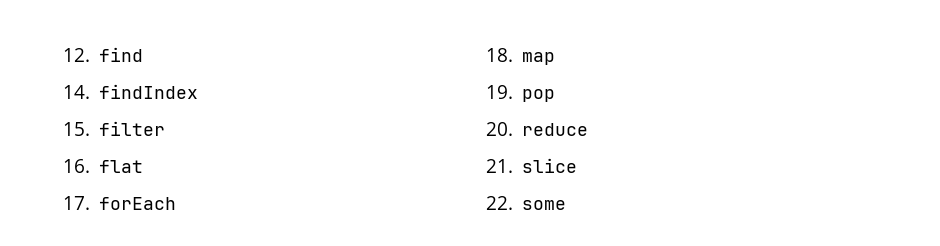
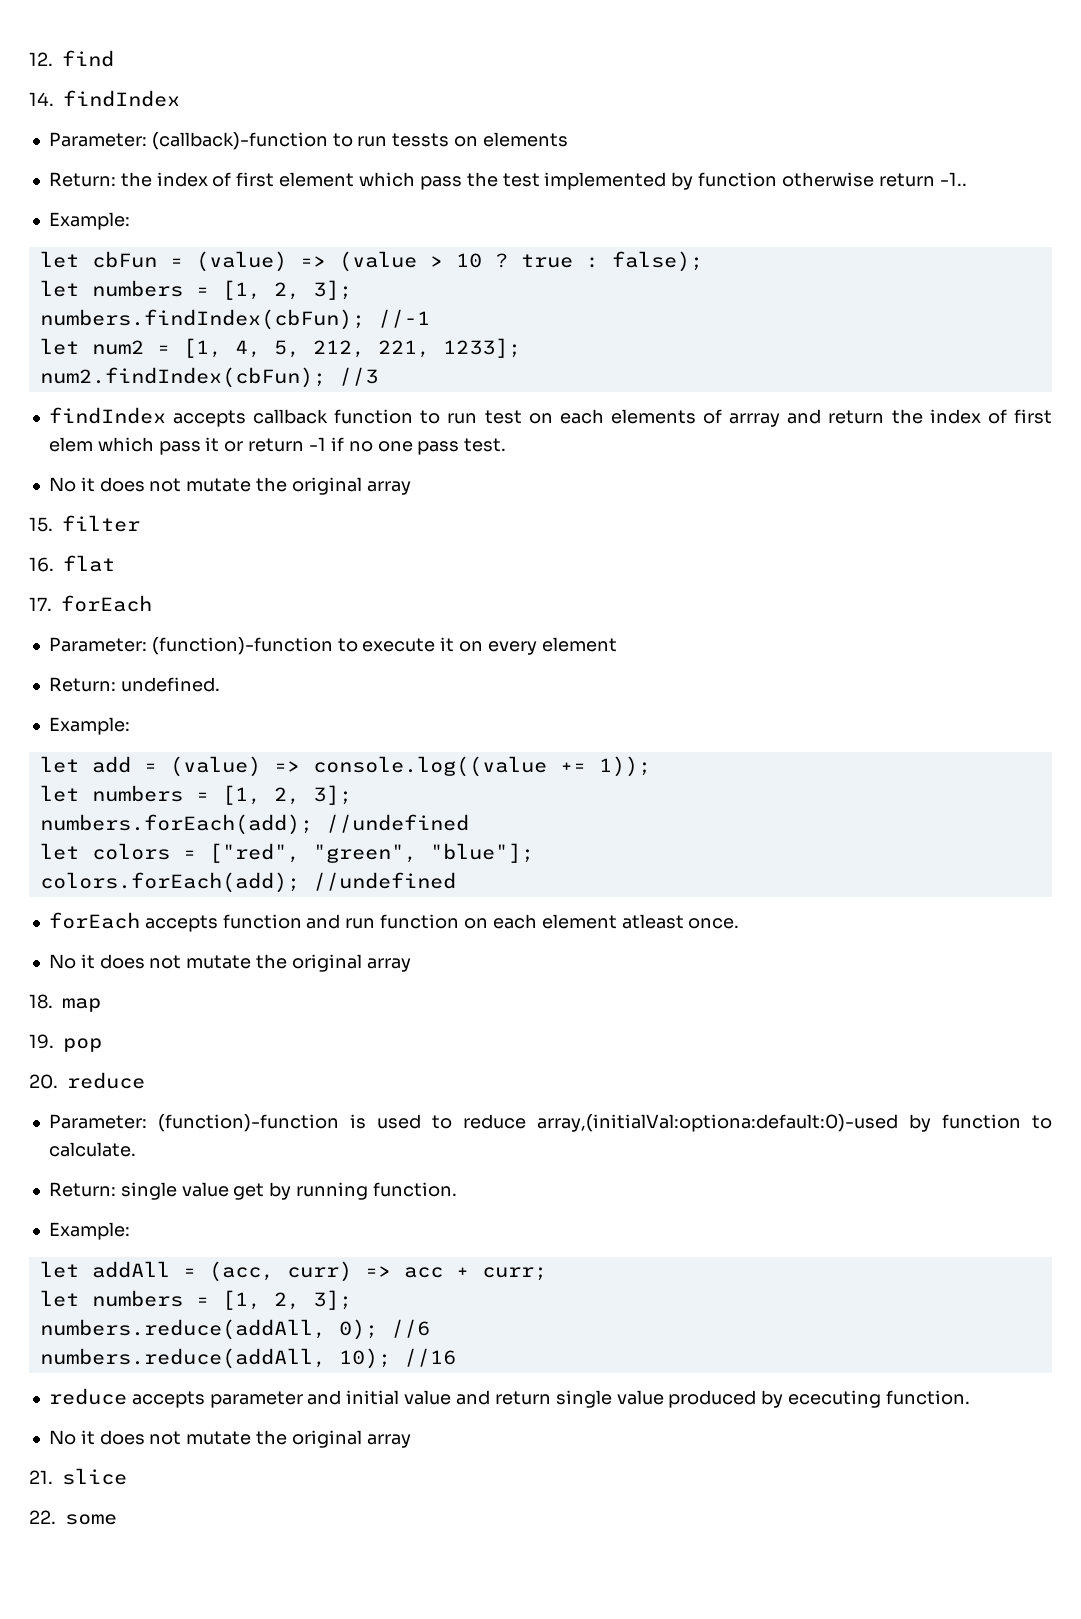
(199, 91) none -> [48,132,568,150] [48,172,967,190] [48,212,130,230] [39,251,703,272] [39,280,352,300] [39,309,430,330] [39,338,521,358] [39,367,378,388] [48,407,1052,427] [48,437,507,455] [48,477,411,495] // Parameter: (callback)-function to run tessts on elements // Return: the index of first element which pass the test implemented by function otherwise return -1.. // Example: // let cbFun = (value) => (value > 10 ? true : false); // let numbers = [1, 2, 3]; // numbers.findIndex(cbFun); //-1 // let num2 = [1, 4, 5, 212, 221, 1233]; // num2.findIndex(cbFun); //3 // findIndex accepts callback function to run test on each elements of arrray and return the index of first elem which pass it or return -1 if no one pass test. // No it does not mutate the original array
(177, 203) none -> [48,637,617,655] [48,677,220,692] [48,717,130,735] [39,756,651,777] [39,785,352,805] [39,814,469,835] [39,843,534,863] [39,872,456,893] [48,912,740,932] [48,954,411,972] // Parameter: (function)-function to execute it on every element // Return: undefined. // Example: // let add = (value) => console.log((value += 1)); // let numbers = [1, 2, 3]; // numbers.forEach(add); //undefined // let colors = ["red", "green", "blue"]; // colors.forEach(add); //undefined // forEach accepts function and run function on each element atleast once. // No it does not mutate the original array
(589, 129) none -> [48,1114,1052,1132] [48,1142,136,1157] [48,1182,457,1200] [48,1222,130,1240] [39,1261,547,1282] [39,1290,352,1310] [39,1319,430,1340] [39,1348,456,1369] [48,1388,970,1408] [48,1430,411,1448] // Parameter: (function)-function is used to reduce array,(initialVal:optiona:default:0)-used by function to calculate. // Return: single value get by running function. // Example: // let addAll = (acc, curr) => acc + curr; // let numbers = [1, 2, 3]; // numbers.reduce(addAll, 0); //6 // numbers.reduce(addAll, 10); //16 // reduce accepts parameter and initial value and return single value produced by ececuting function. // No it does not mutate the original array

